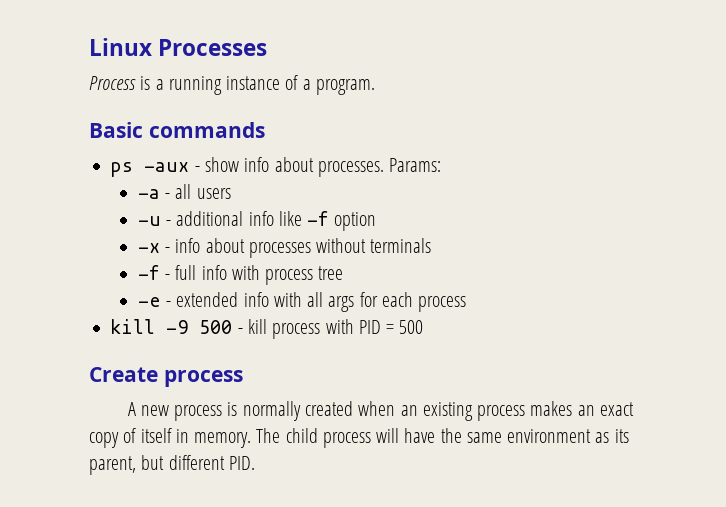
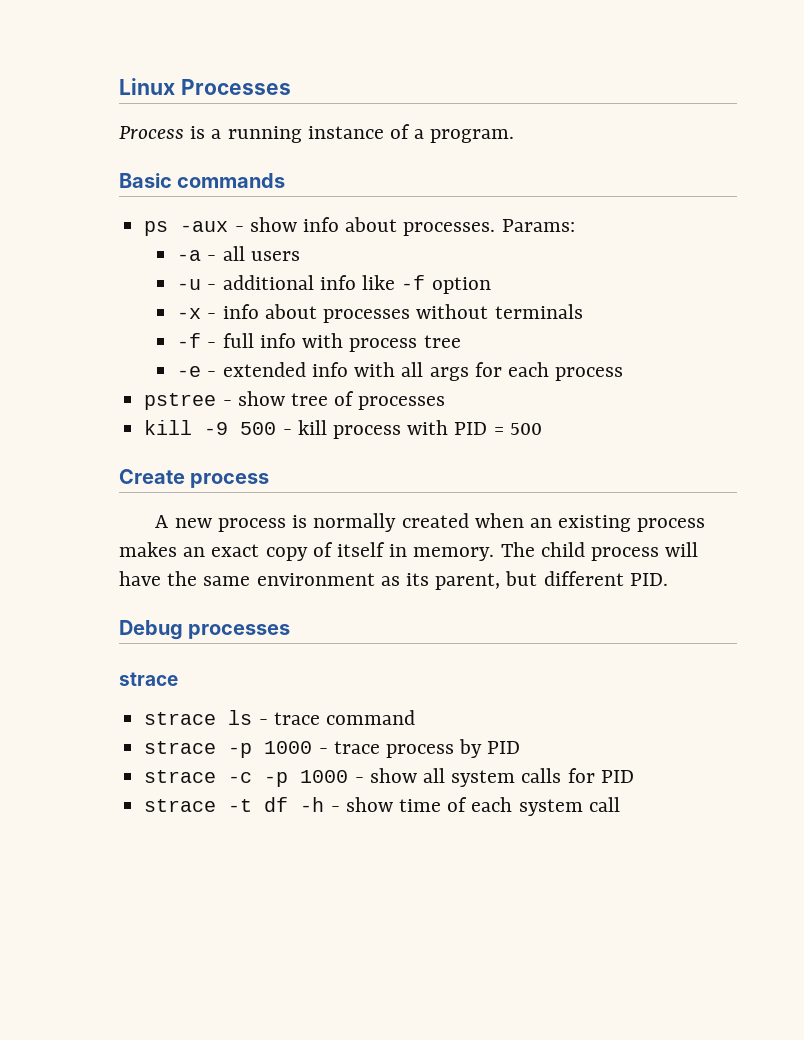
(467, 304) none -> [144,391,446,410] // pstree - show tree of processes
(255, 463) none -> [119,620,291,640] [119,672,178,686] [144,710,415,725] [144,739,521,758] [144,768,634,787] [144,797,620,816] // Debug processes // strace // strace ls - trace command // strace -p 1000 - trace process by PID // strace -c -p 1000 - show all system calls for PID // strace -t df -h - show time of each system call

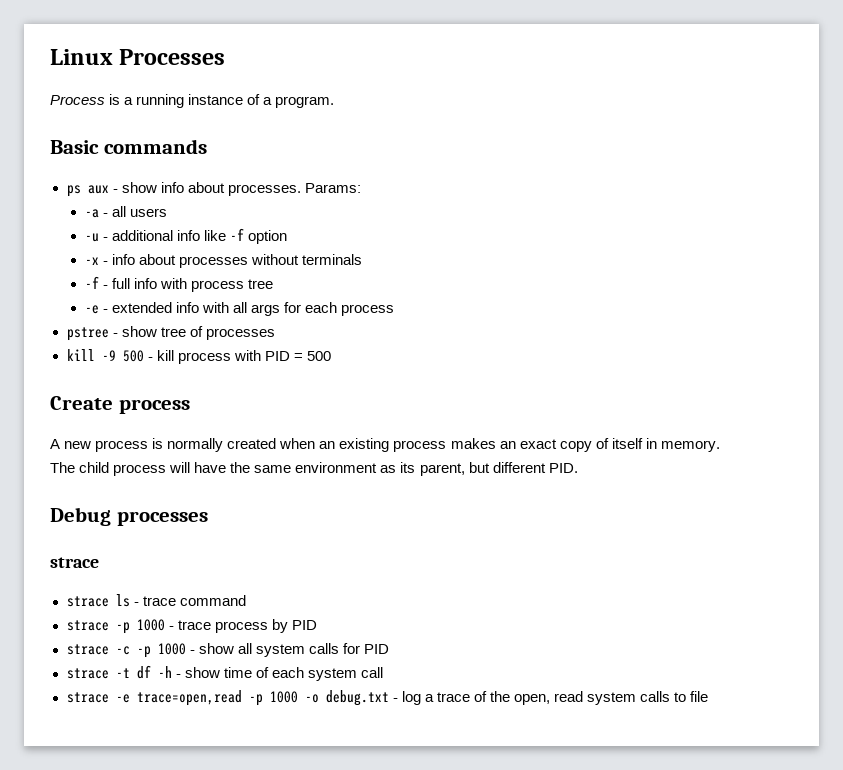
[180,221,229,232] -aux -> [87,185,109,194] aux
(620, 804) none -> [66,690,709,706] // strace -e trace=open,read -p 1000 -o debug.txt - log a trace of the open, read system calls to file

